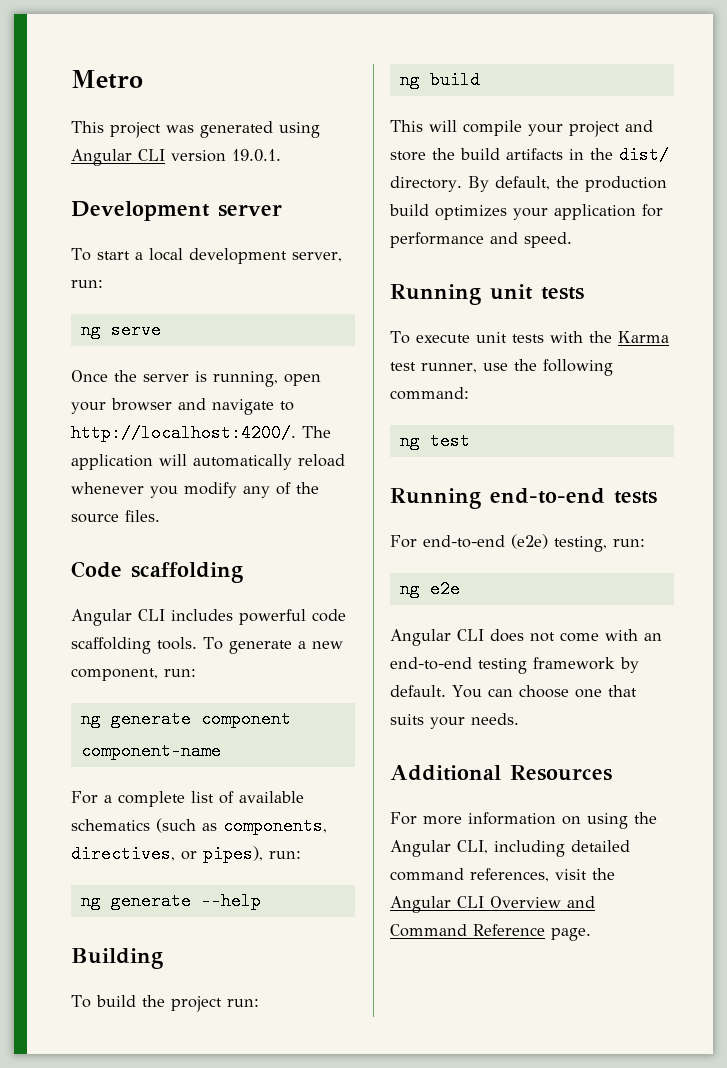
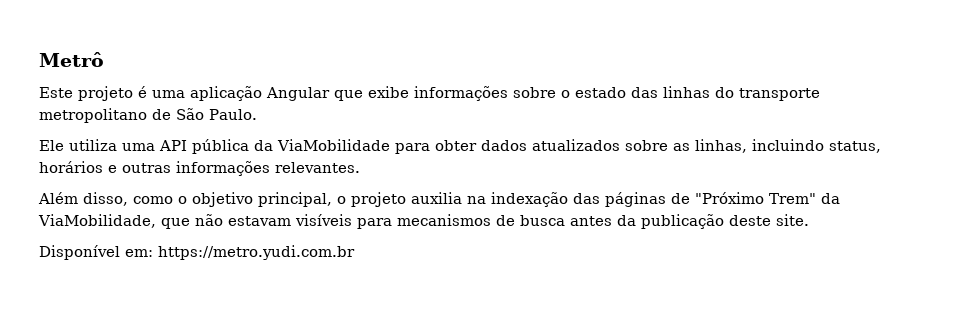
[71,70,143,89] [71,121,320,138] [71,149,281,166] [71,201,282,221] [71,248,342,264] [71,280,103,288] [80,321,161,339] [71,370,321,387] [71,398,294,415] [71,424,331,442] [71,454,345,470] [71,482,319,498] [71,510,160,523] [71,561,243,583] [71,609,346,626] [71,637,343,654] [71,668,196,681] [80,710,291,728] [80,742,221,760] [71,791,304,807] [71,817,327,835] [71,845,301,863] [80,892,261,910] [71,948,163,969] [71,995,259,1012] [399,71,480,89] [390,120,653,137] [390,146,669,164] [390,176,667,192] [389,204,663,220] [390,232,572,248] [390,284,584,305] [390,331,669,344] [390,359,613,376] [390,387,469,400] [399,432,470,450] [390,488,657,509] [390,534,645,552] [399,580,460,598] [390,629,662,646] [390,657,639,674] [390,685,637,698] [390,713,519,729] [390,765,612,781] [390,812,657,829] [390,840,630,857] [390,868,615,882] [390,896,595,913] [390,924,591,941] Metro // This project was generated using Angular CLI version 19.0.1. // Development server // To start a local development server, run: // ng serve // Once the server is running, open your browser and navigate to http://localhost:4200/. The application will automatically reload whenever you modify any of the source files. // Code scaffolding // Angular CLI includes powerful code scaffolding tools. To generate a new component, run: // ng generate component component-name // For a complete list of available schematics (such as components, directives, or pipes), run: // ng generate --help // Building // To build the project run: // ng build // This will compile your project and store the build artifacts in the dist/ directory. By default, the production build optimizes your application for performance and speed. // Running unit tests // To execute unit tests with the Karma test runner, use the following command: // ng test // Running end-to-end tests // For end-to-end (e2e) testing, run: // ng e2e // Angular CLI does not come with an end-to-end testing framework by default. You can choose one that suits your needs. // Additional Resources // For more information on using the Angular CLI, including detailed command references, visit the Angular CLI Overview and Command Reference page. -> [39,52,104,67] [39,86,820,101] [39,108,257,123] [39,139,881,154] [39,161,360,176] [38,192,840,207] [38,214,809,229] [39,245,355,260] Metrô // Este projeto é uma aplicação Angular que exibe informações sobre o estado das linhas do transporte metropolitano de São Paulo. // Ele utiliza uma API pública da ViaMobilidade para obter dados atualizados sobre as linhas, incluindo status, horários e outras informações relevantes. // Além disso, como o objetivo principal, o projeto auxilia na indexação das páginas de "Próximo Trem" da ViaMobilidade, que não estavam visíveis para mecanismos de busca antes da publicação deste site. // Disponível em: https://metro.yudi.com.br

